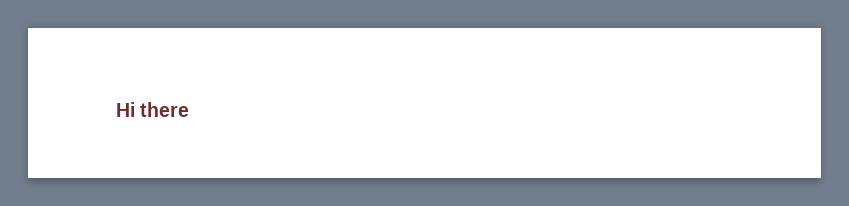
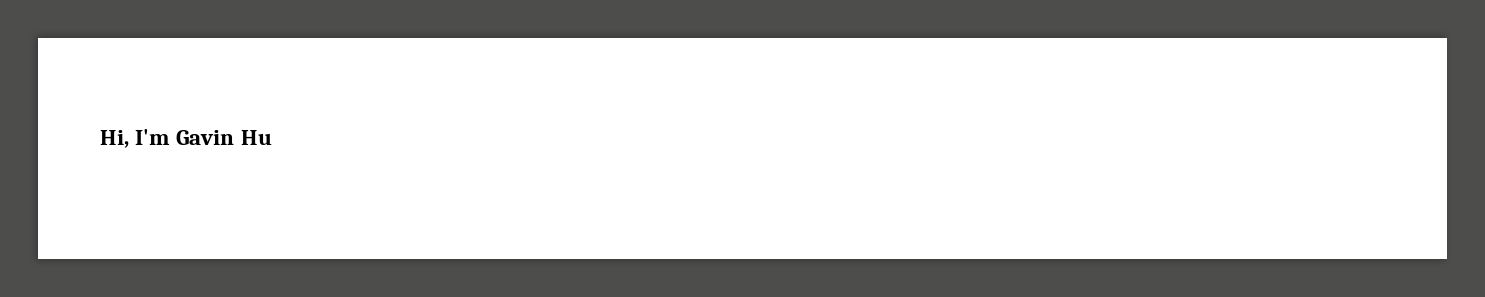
[116,102,190,117] Hi there -> [100,129,272,148] Hi, I'm Gavin Hu

